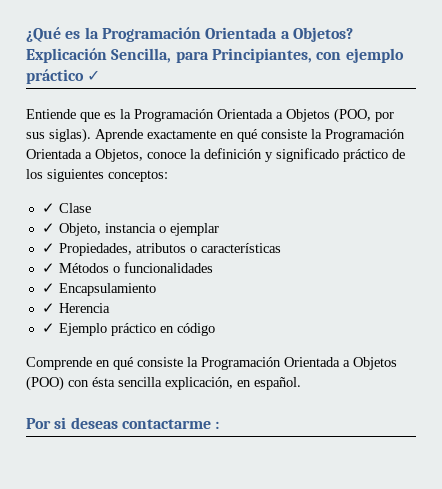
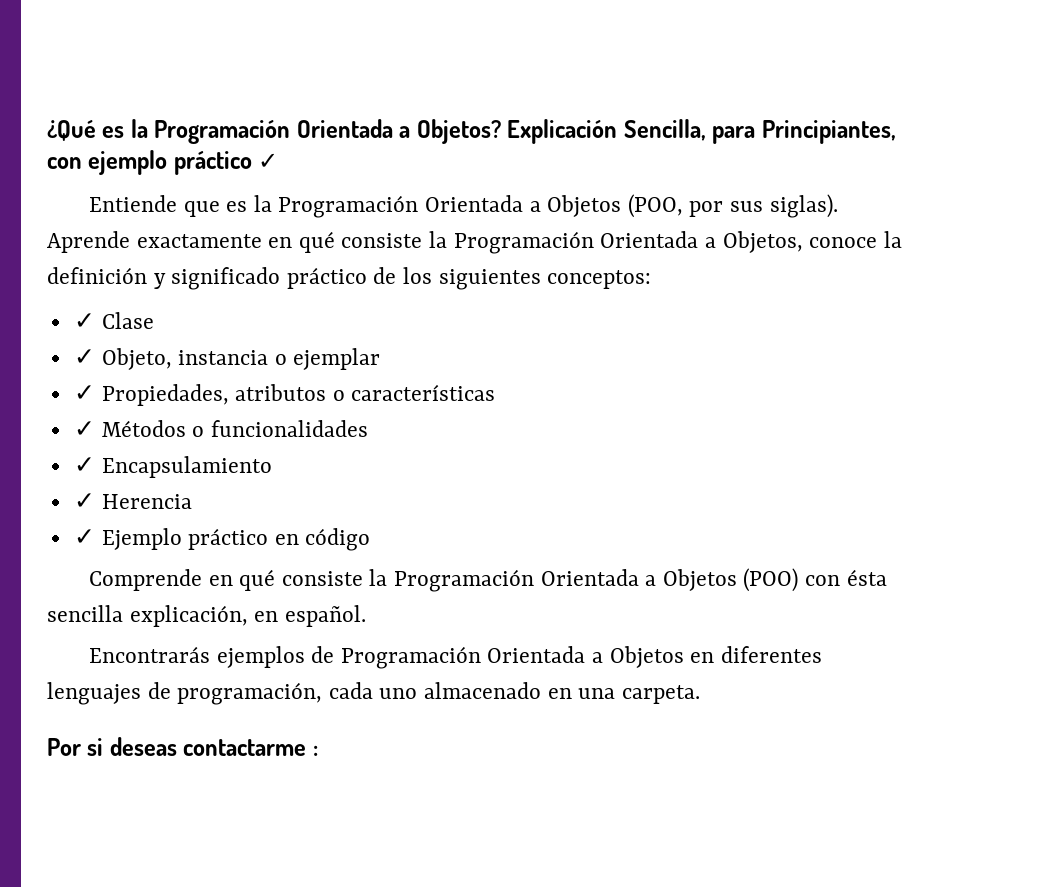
(301, 383) none -> [88,646,822,669] [47,682,700,705] // Encontrarás ejemplos de Programación Orientada a Objetos en diferentes lenguajes de programación, cada uno almacenado en una carpeta.

